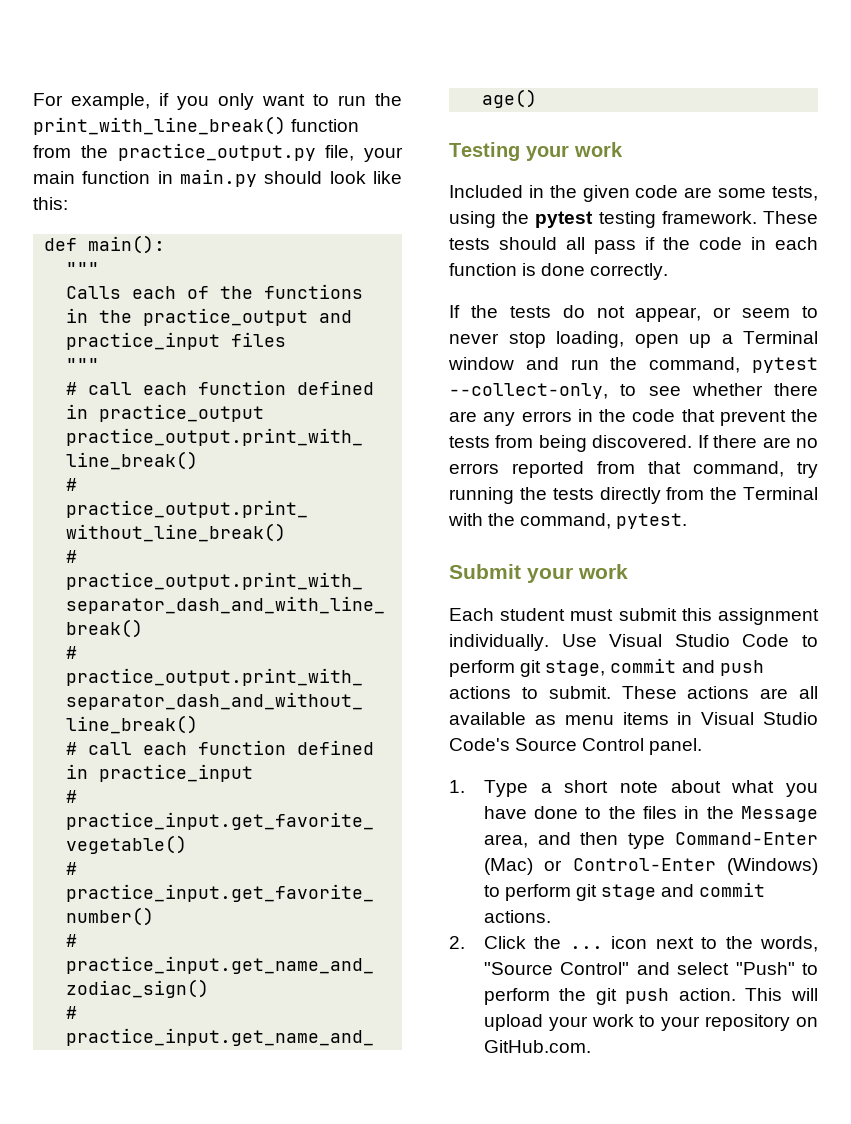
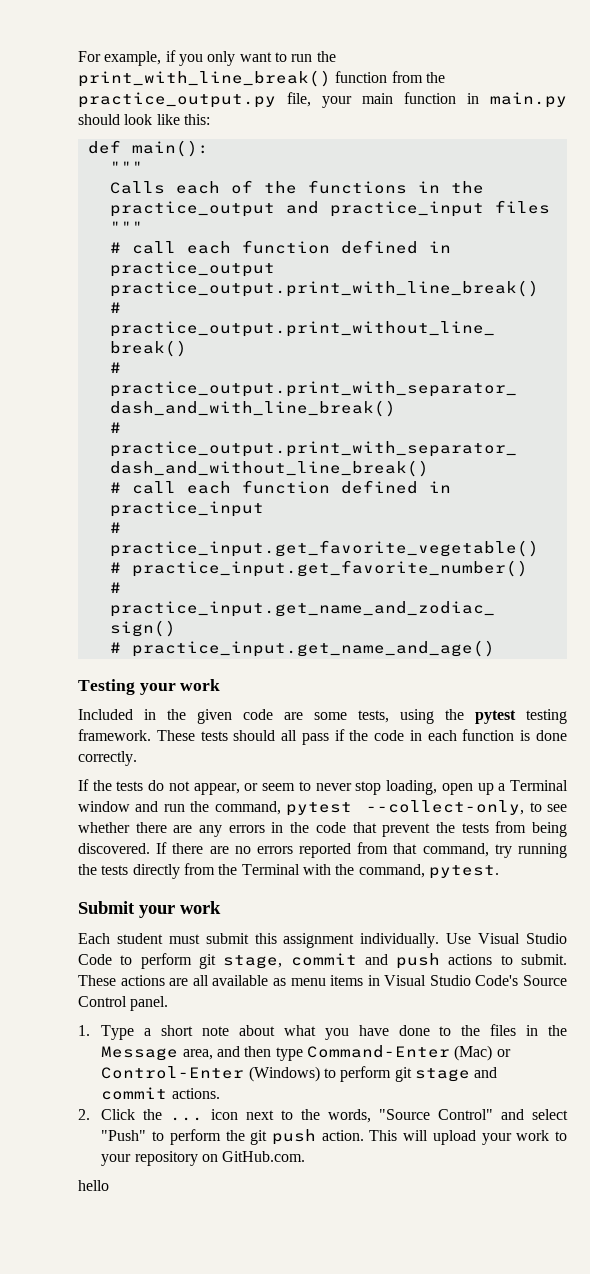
(591, 1046) none -> [78,1180,109,1191] // hello

